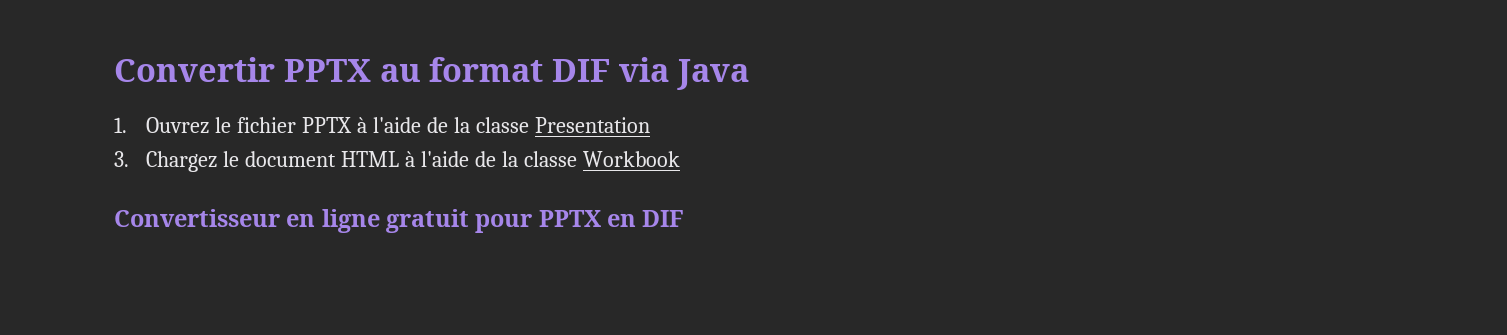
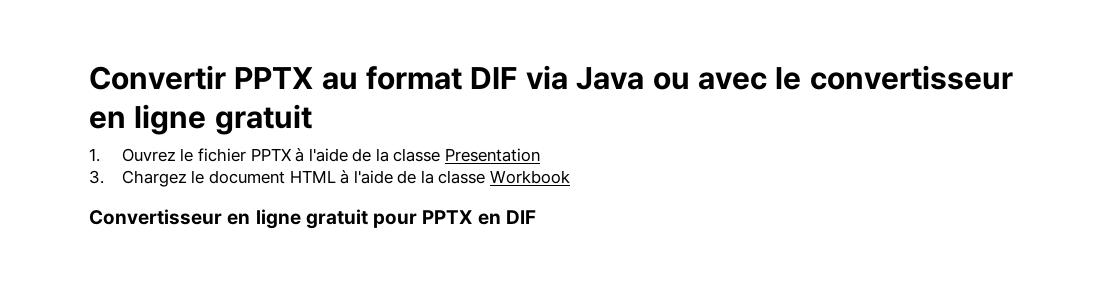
(749, 74) none -> [652,65,1013,90] [89,104,312,135] ou avec le convertisseur en ligne gratuit

